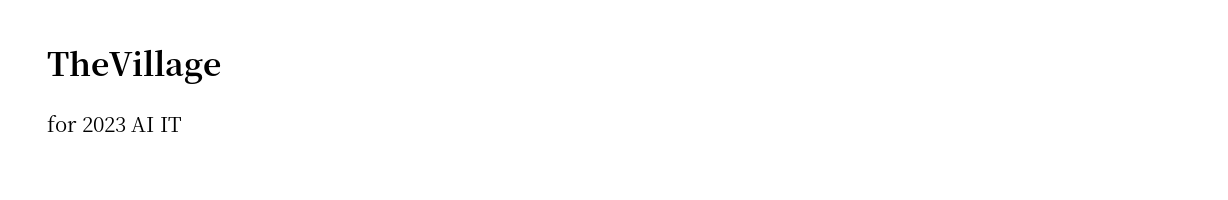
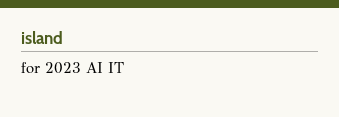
[47,49,221,84] TheVillage -> [21,31,63,44] island

